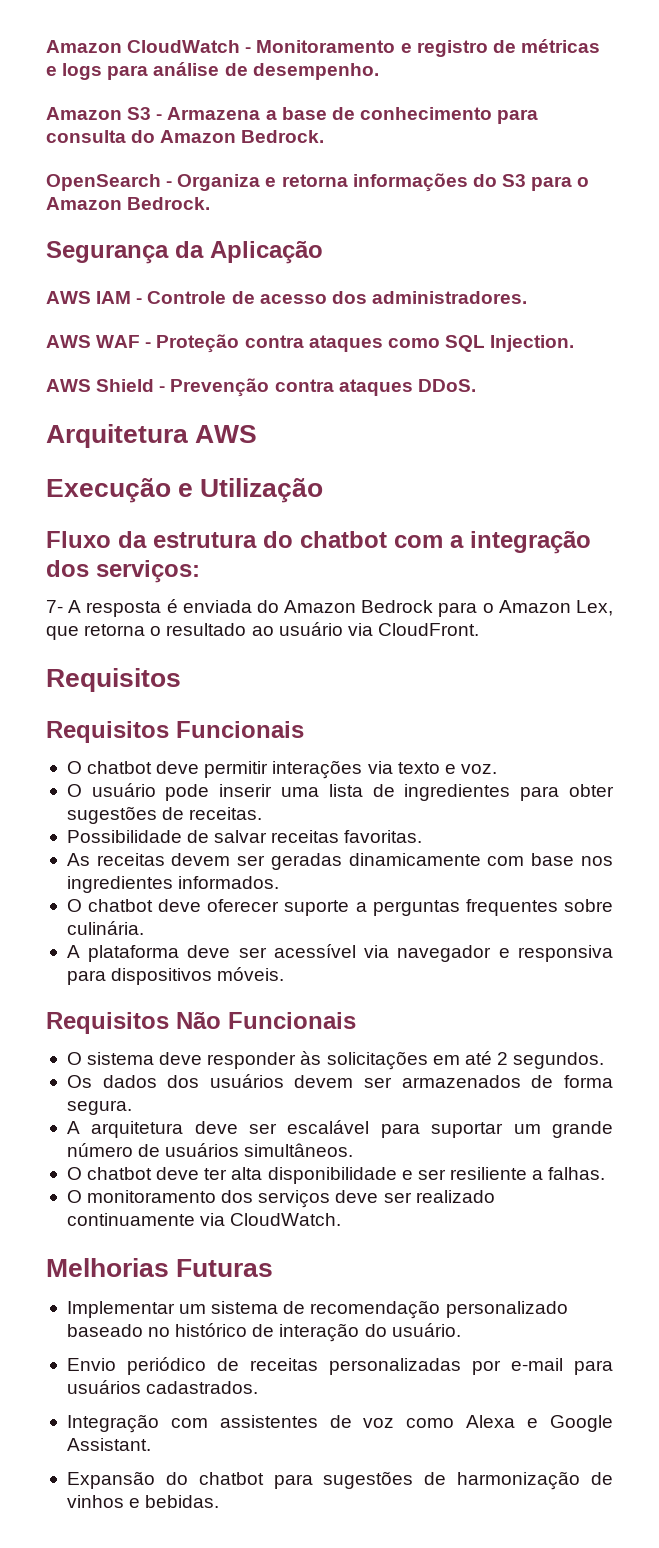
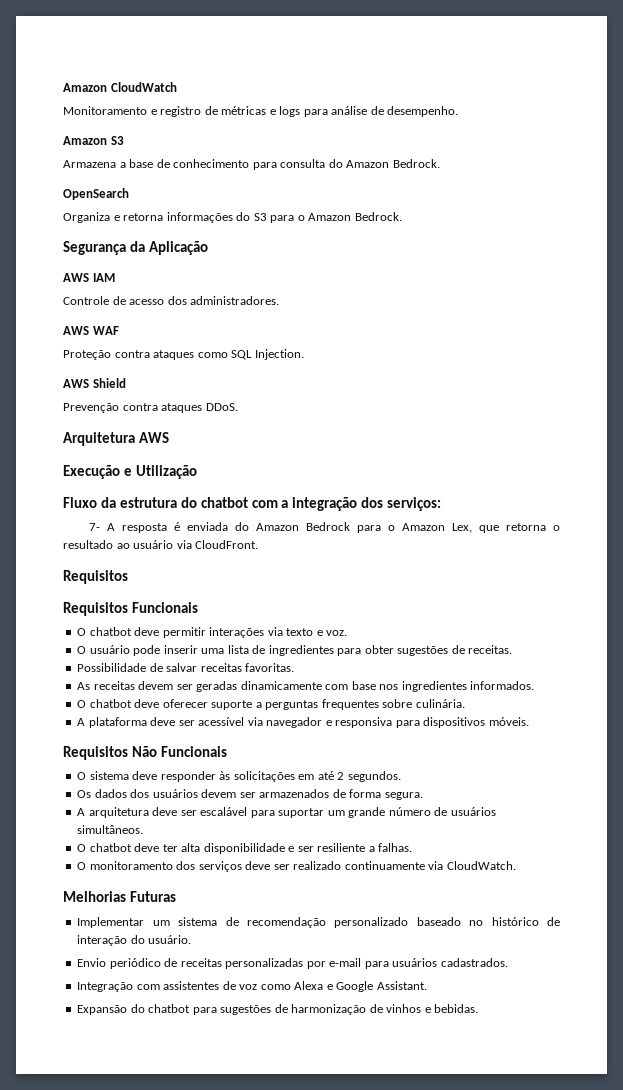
[245,47,252,53] - -> (177, 87) //
[156,114,163,120] - -> (124, 140) //
[166,181,173,187] - -> (129, 194) //
[136,298,143,304] - -> (115, 277) //
[145,342,152,348] - -> (119, 330) //
[159,386,166,392] - -> (126, 383) //

